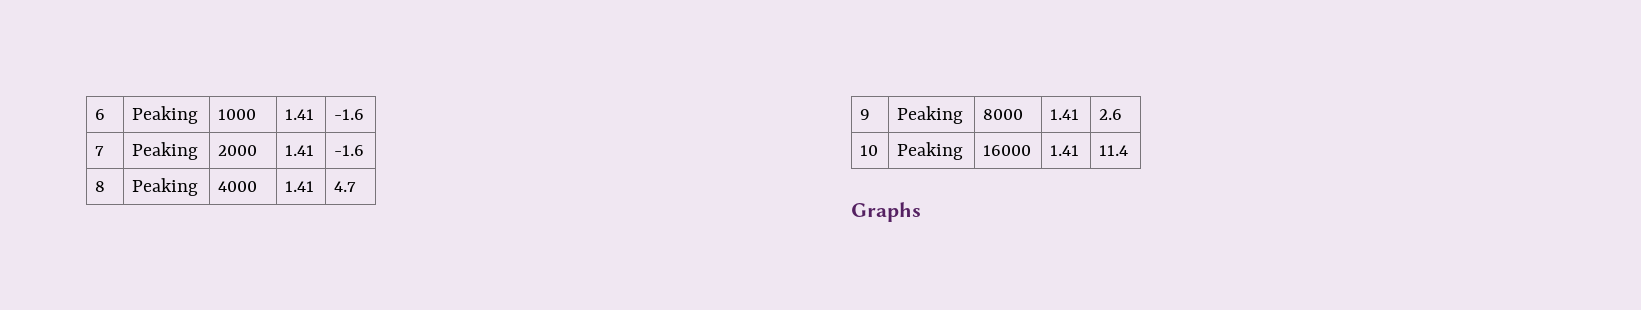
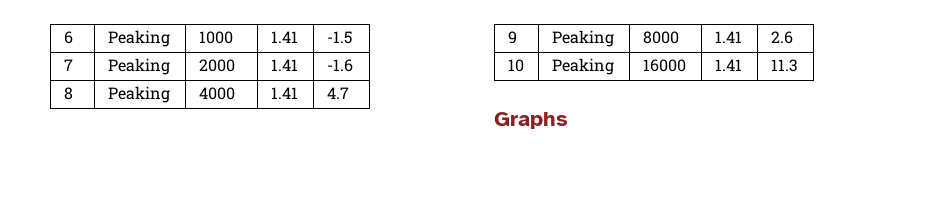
[334,109,365,120] -1.6 -> [326,31,352,44] -1.5
[1099,145,1129,156] 11.4 -> [770,59,798,72] 11.3

